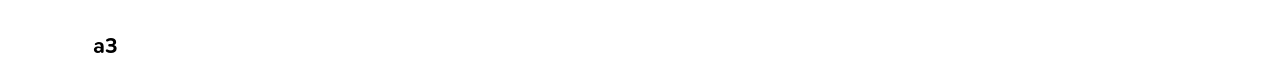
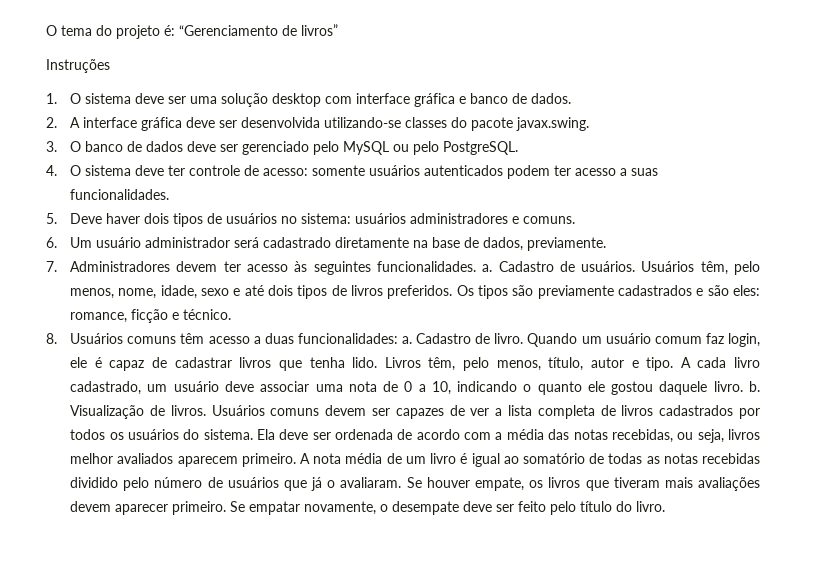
[93,38,118,53] a3 -> [46,24,338,39] [46,59,110,73] [46,93,572,107] [46,117,590,131] [46,141,519,155] [46,165,659,179] [70,189,170,200] [46,213,576,227] [46,237,607,251] [46,261,761,275] [70,285,760,299] [70,309,232,323] [46,333,761,347] [70,357,760,371] [70,381,761,395] [70,405,761,419] [70,429,760,443] [70,453,761,467] [70,477,761,491] [70,501,666,515] O tema do projeto é: “Gerenciamento de livros” // Instruções // 1. O sistema deve ser uma solução desktop com interface gráfica e banco de dados. // 2. A interface gráfica deve ser desenvolvida utilizando-se classes do pacote javax.swing. // 3. O banco de dados deve ser gerenciado pelo MySQL ou pelo PostgreSQL. // 4. O sistema deve ter controle de acesso: somente usuários autenticados podem ter acesso a suas funcionalidades. // 5. Deve haver dois tipos de usuários no sistema: usuários administradores e comuns. // 6. Um usuário administrador será cadastrado diretamente na base de dados, previamente. // 7. Administradores devem ter acesso às seguintes funcionalidades. a. Cadastro de usuários. Usuários têm, pelo menos, nome, idade, sexo e até dois tipos de livros preferidos. Os tipos são previamente cadastrados e são eles: romance, ficção e técnico. // 8. Usuários comuns têm acesso a duas funcionalidades: a. Cadastro de livro. Quando um usuário comum faz login, ele é capaz de cadastrar livros que tenha lido. Livros têm, pelo menos, título, autor e tipo. A cada livro cadastrado, um usuário deve associar uma nota de 0 a 10, indicando o quanto ele gostou daquele livro. b. Visualização de livros. Usuários comuns devem ser capazes de ver a lista completa de livros cadastrados por todos os usuários do sistema. Ela deve ser ordenada de acordo com a média das notas recebidas, ou seja, livros melhor avaliados aparecem primeiro. A nota média de um livro é igual ao somatório de todas as notas recebidas dividido pelo número de usuários que já o avaliaram. Se houver empate, os livros que tiveram mais avaliações devem aparecer primeiro. Se empatar novamente, o desempate deve ser feito pelo título do livro.

